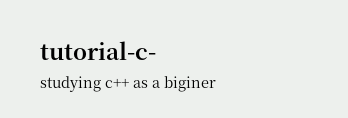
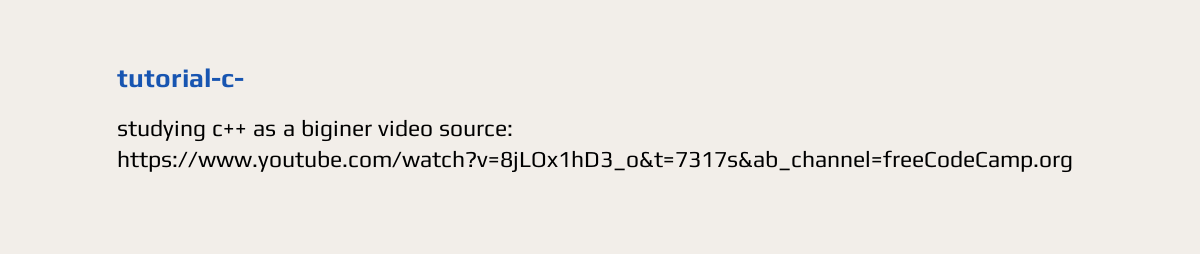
(216, 84) none -> [378,119,514,137] [117,150,1073,173] video source: https://www.youtube.com/watch?v=8jLOx1hD3_o&t=7317s&ab_channel=freeCodeCamp.org

